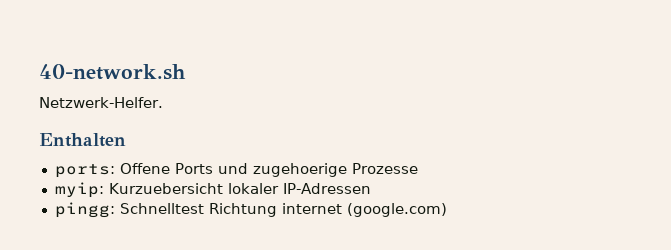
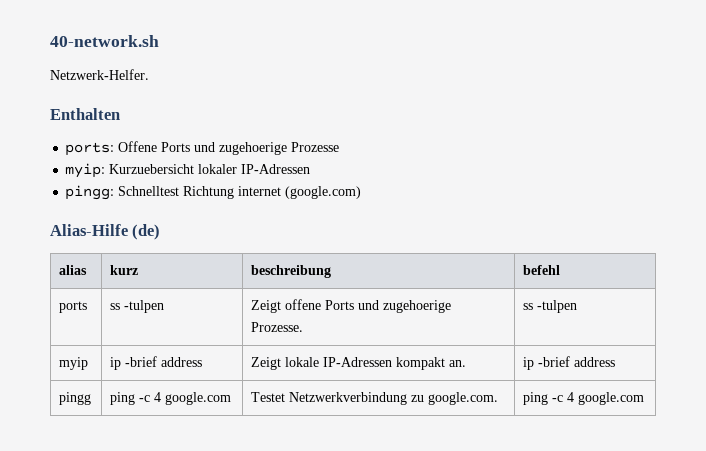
(447, 210) none -> [50,224,161,240] [59,265,88,275] [110,265,139,275] [251,265,332,278] [523,265,561,275] [59,301,88,313] [110,300,165,313] [251,299,452,313] [251,322,304,332] [523,300,578,313] [59,357,89,370] [110,356,203,370] [251,357,467,370] [523,356,616,370] [59,392,92,405] [110,392,232,405] [251,392,499,405] [523,392,645,405] // Alias-Hilfe (de) // alias | kurz | beschreibung | befehl // ports | ss -tulpen | Zeigt offene Ports und zugehoerige Prozesse. | ss -tulpen // myip | ip -brief address | Zeigt lokale IP-Adressen kompakt an. | ip -brief address // pingg | ping -c 4 google.com | Testet Netzwerkverbindung zu google.com. | ping -c 4 google.com

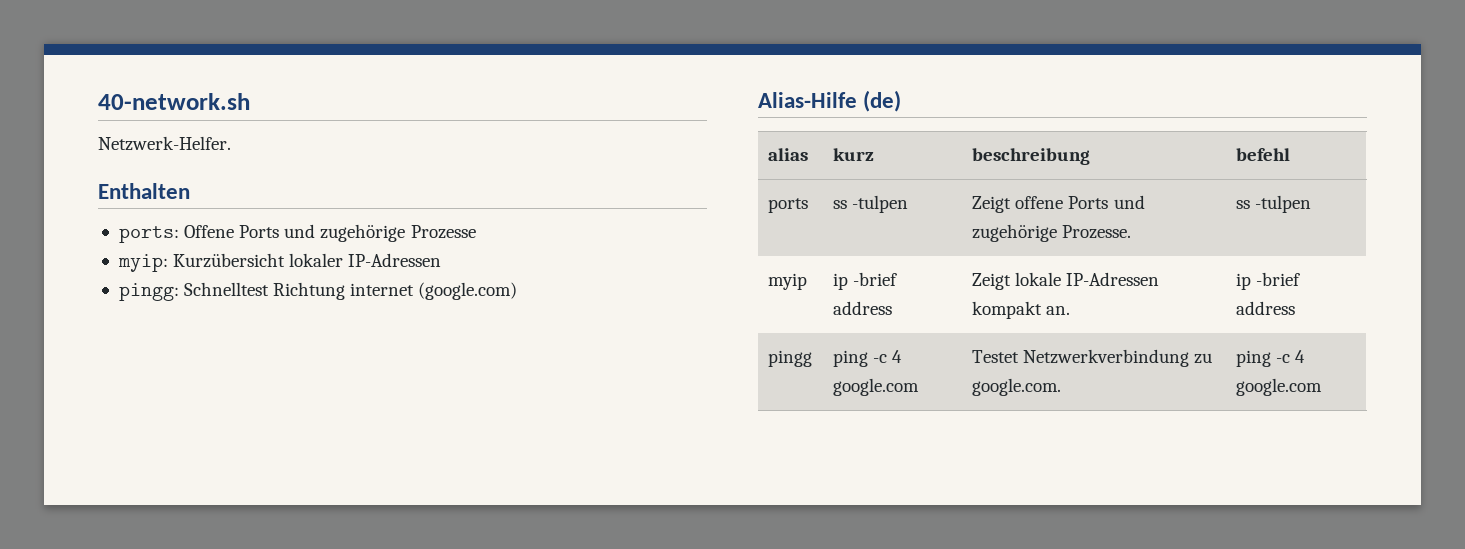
[219,142,288,155] zugehoerige -> [320,224,406,242] zugehörige
[109,164,195,174] Kurzuebersicht -> [173,253,286,268] Kurzübersicht
[383,300,452,313] zugehoerige -> [972,224,1058,242] zugehörige

